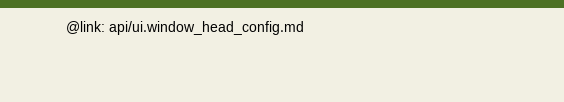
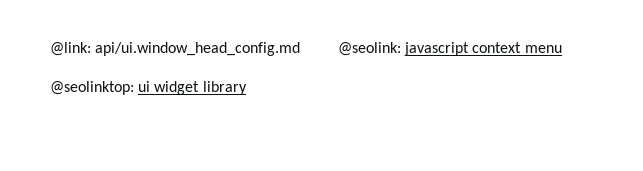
(304, 28) none -> [50,81,247,95] [338,42,562,56] // @seolinktop: ui widget library @seolink: javascript context menu

